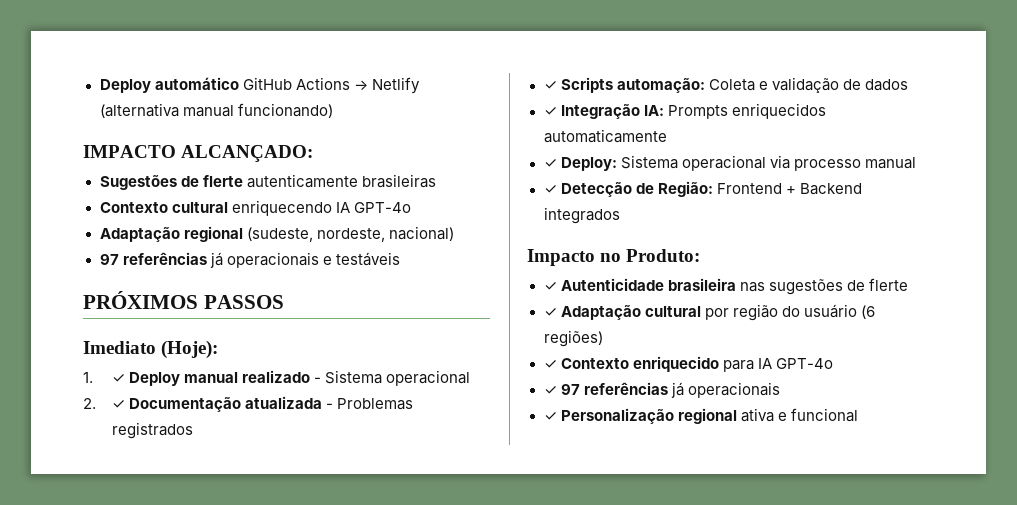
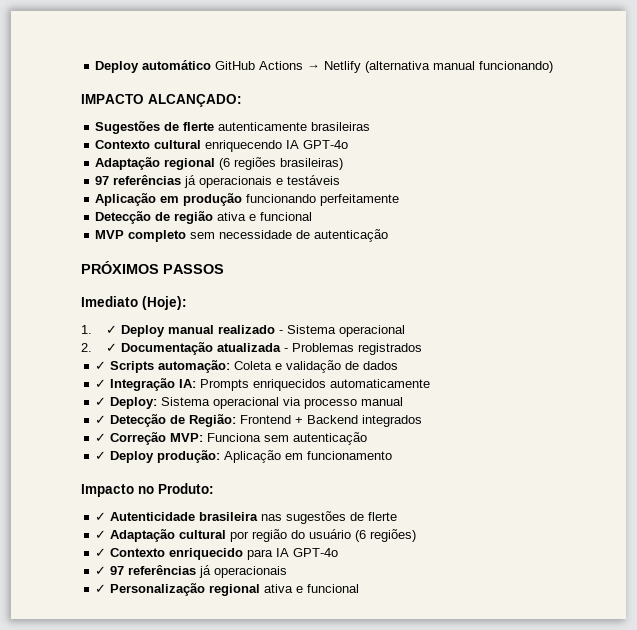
[246,226,454,242] (sudeste, nordeste, nacional) -> [219,157,344,170] (6 regiões brasileiras)
(400, 259) none -> [95,193,400,206] [95,211,313,224] [95,229,389,242] // Aplicação em produção funcionando perfeitamente // Detecção de região ativa e funcional // MVP completo sem necessidade de autenticação
(620, 215) none -> [95,432,368,445] [95,450,393,463] // ✓ Correção MVP: Funciona sem autenticação // ✓ Deploy produção: Aplicação em funcionamento

